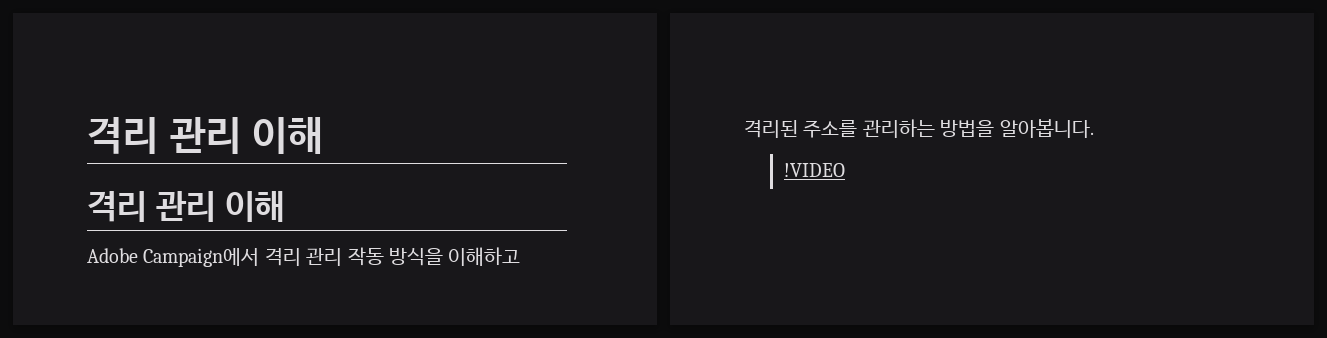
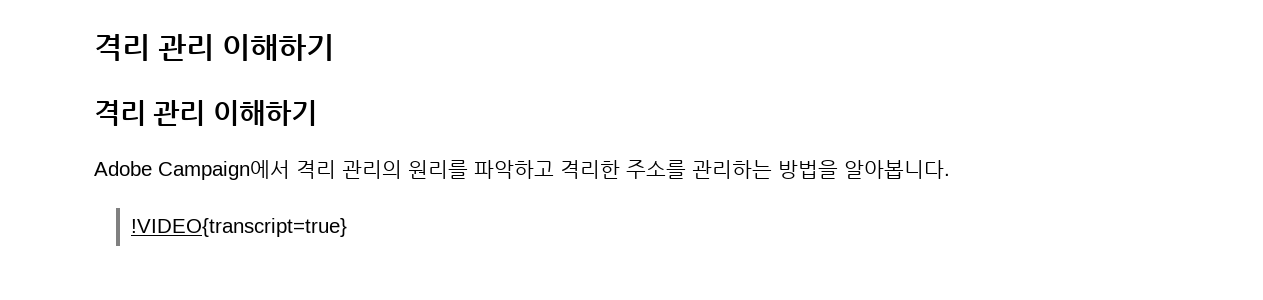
[87,117,325,154] [87,191,286,222] 격리 관리 이해 // 격리 관리 이해 -> [94,34,334,61] [94,100,317,126] 격리 관리 이해하기 // 격리 관리 이해하기
[306,247,521,266] [744,120,798,138] 관리 작동 방식을 이해하고 격리된 -> [342,160,620,179] 관리의 원리를 파악하고 격리한
[783,163,845,177] !VIDEO -> [130,218,347,237] !VIDEO{transcript=true}

